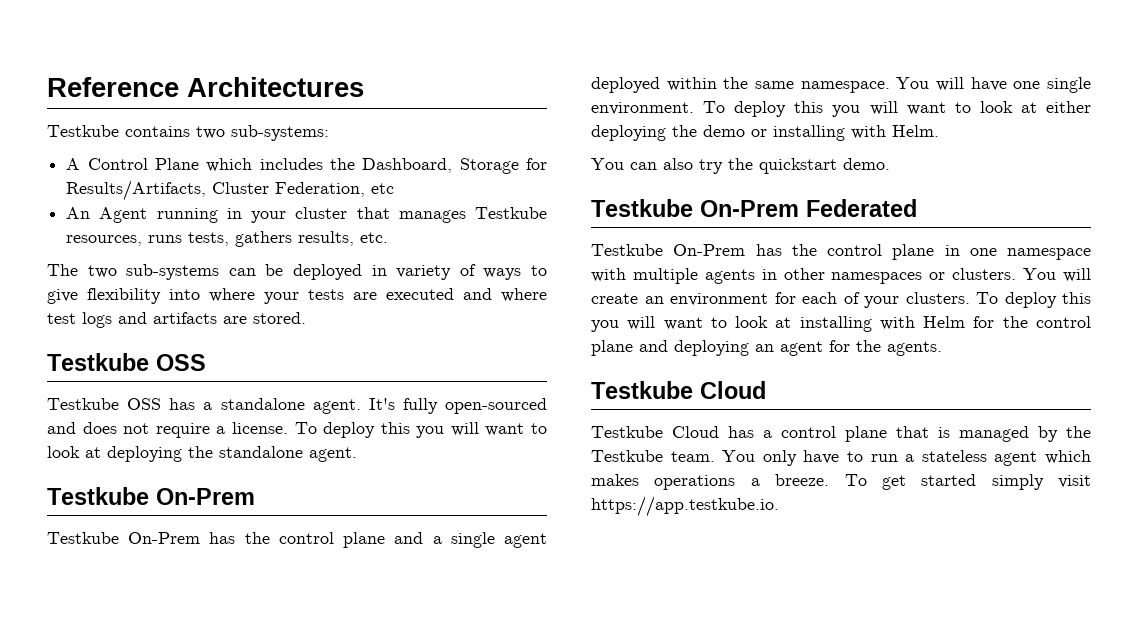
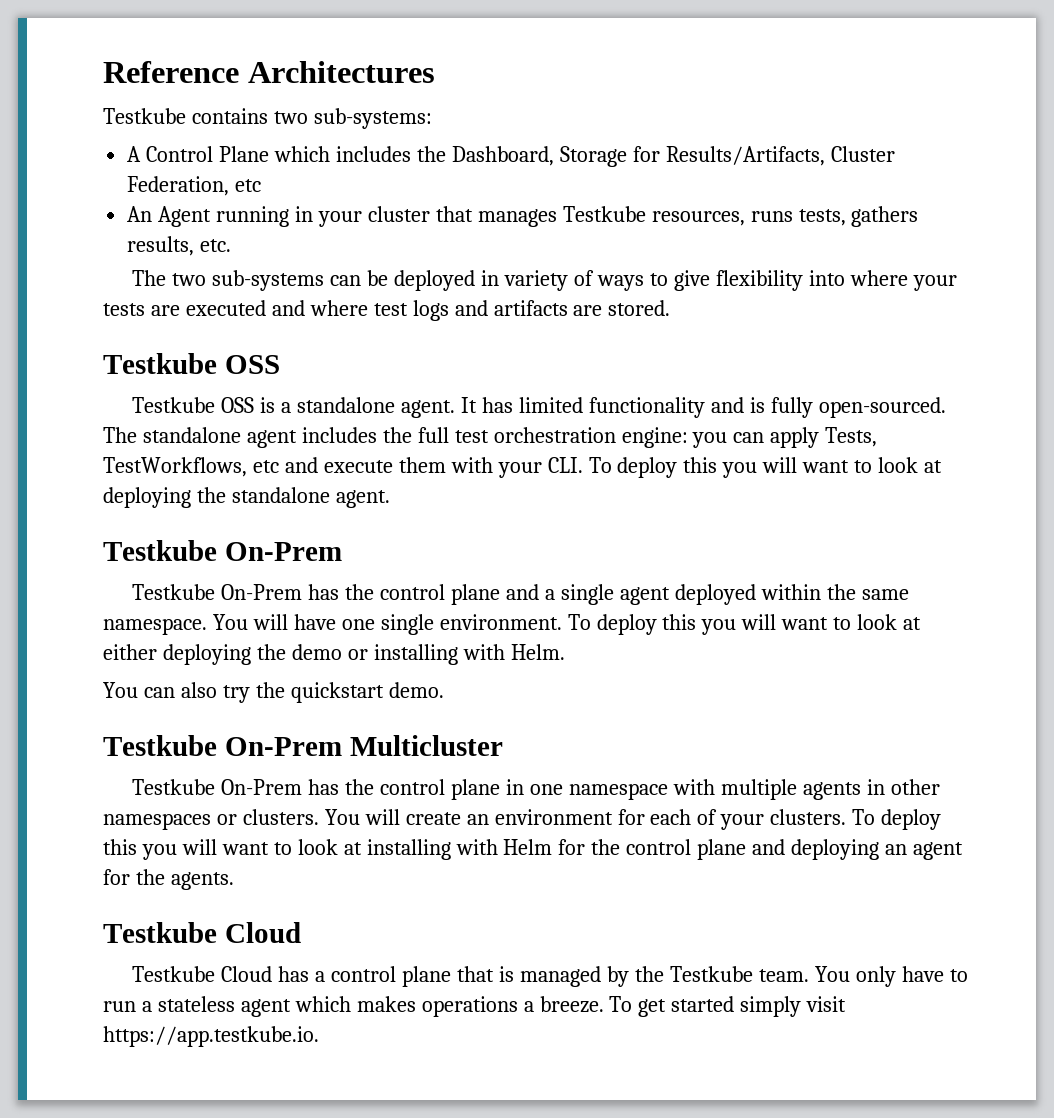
[169,398,196,410] has -> [260,397,276,413] is
[368,398,547,414] [47,422,288,438] It's fully open-sourced and does not require a license. -> [461,397,946,418] [103,427,878,448] [103,457,583,478] It has limited functionality and is fully open-sourced. The standalone agent includes the full test orchestration engine: you can apply Tests, TestWorkflows, etc and execute them with your CLI.
[806,199,917,217] Federated -> [349,735,503,756] Multicluster

